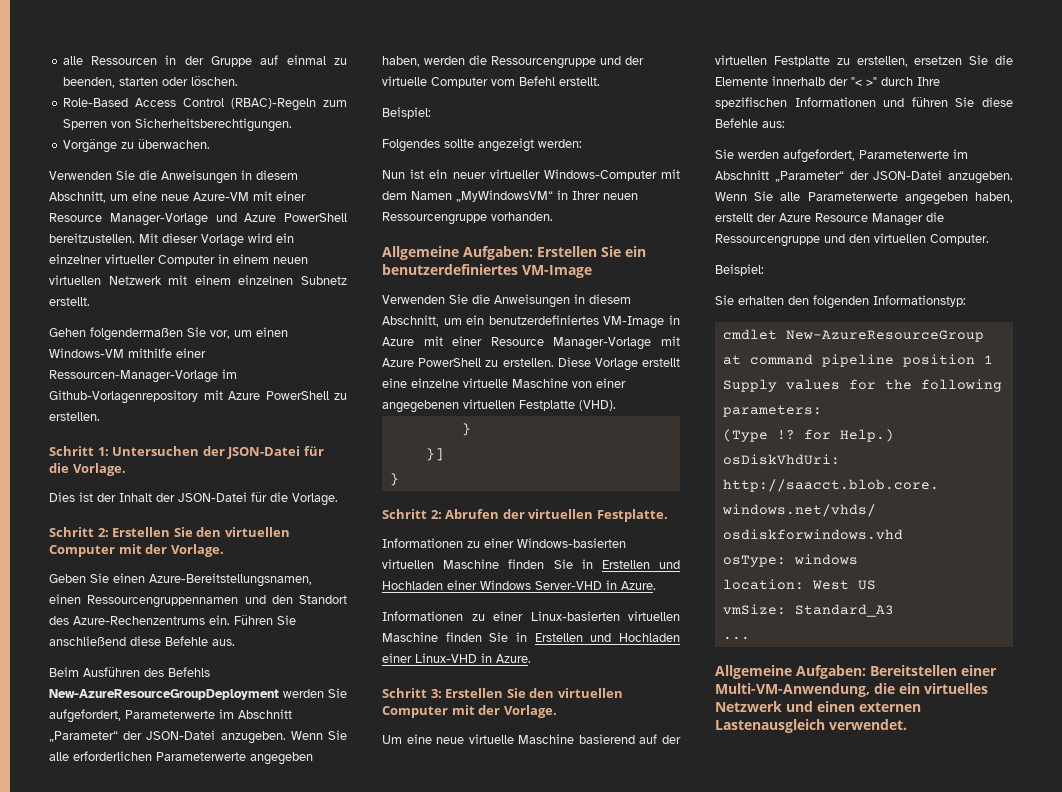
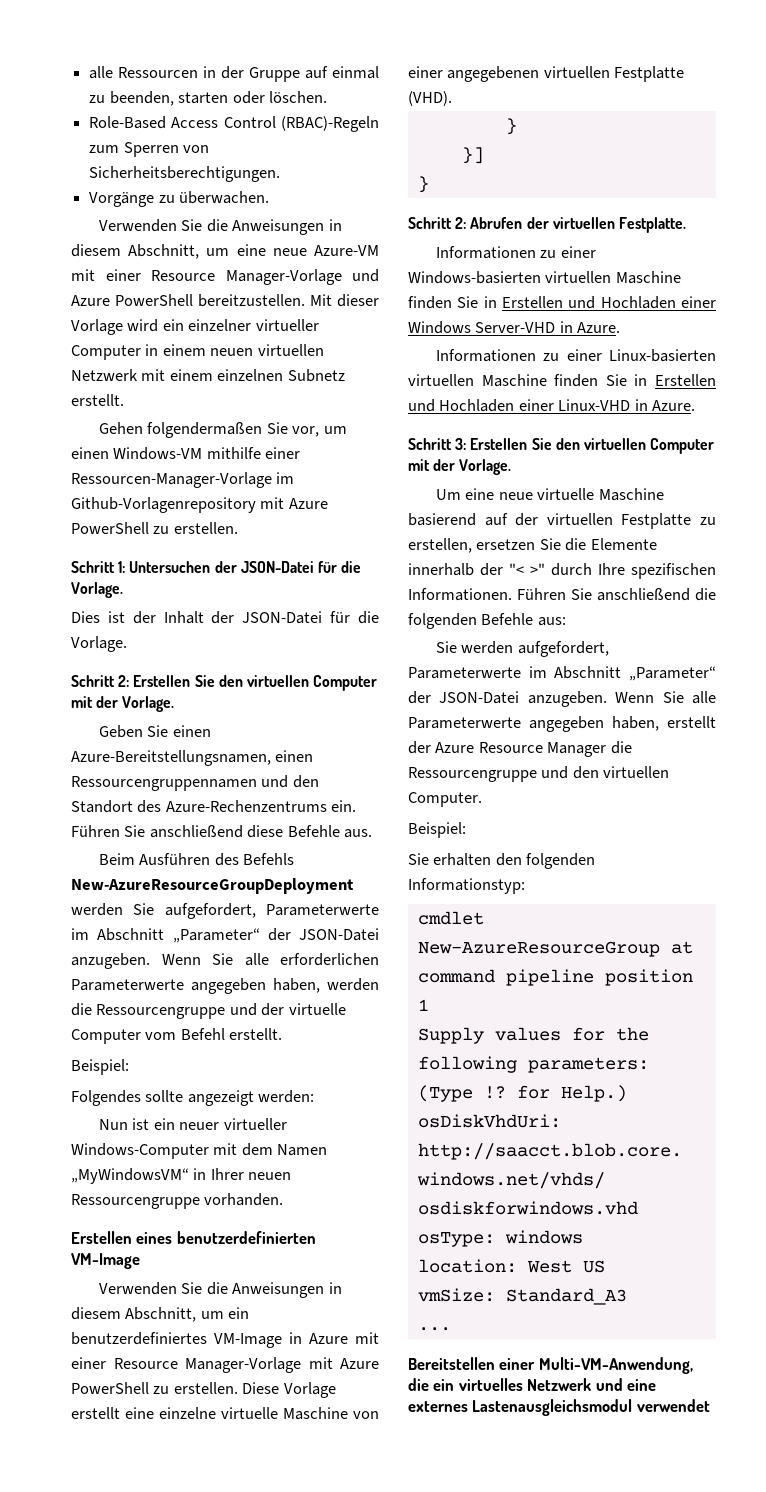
[382,246,646,260] [382,264,518,275] Allgemeine Aufgaben: Erstellen Sie ein benutzerdefiniertes -> [71,1231,316,1244] Erstellen eines benutzerdefinierten
[794,97,1013,107] Informationen und führen Sie diese -> [408,588,716,601] [408,613,477,629] Informationen. Führen Sie anschließend die folgenden
[715,665,866,679] Allgemeine Aufgaben: -> (451, 1329) none
[817,701,921,712] [715,719,907,733] einen externen Lastenausgleich verwendet. -> [627,1379,657,1391] [408,1399,710,1416] eine externes Lastenausgleichsmodul verwendet

